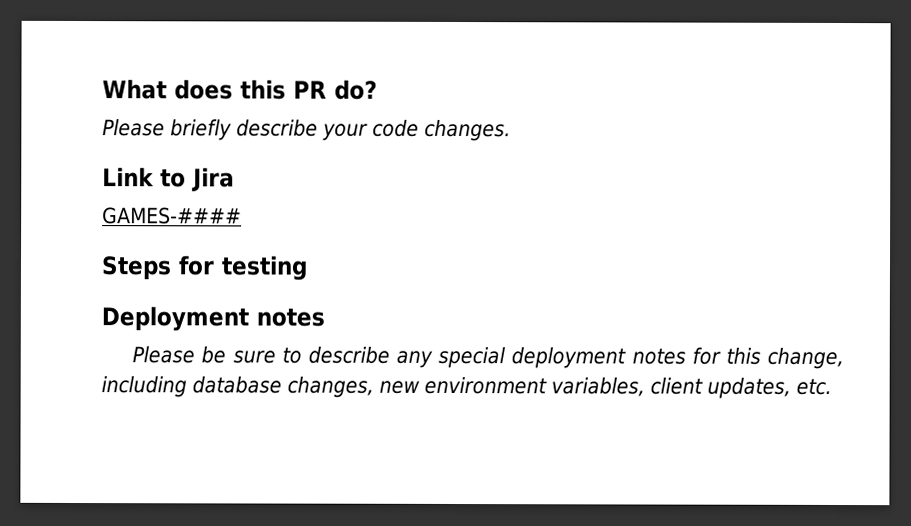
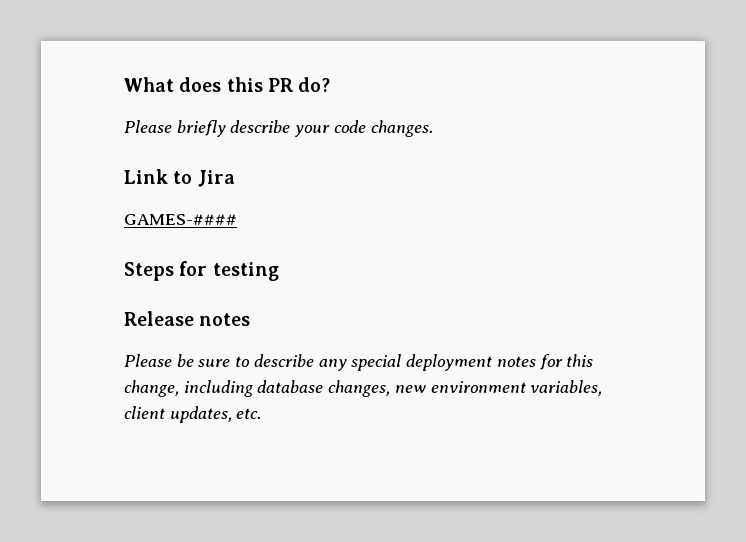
[101,306,249,332] Deployment -> [124,311,194,326] Release

